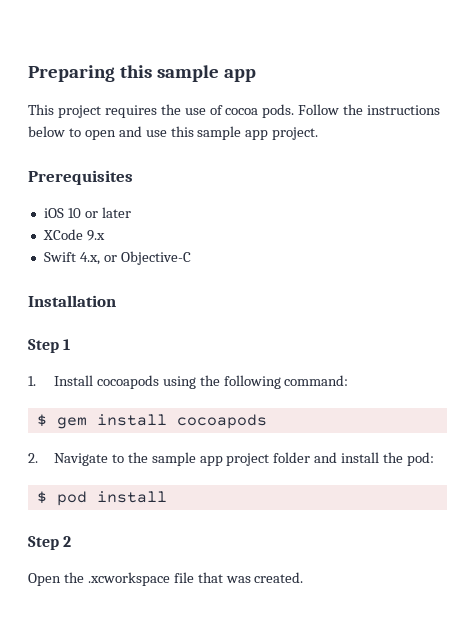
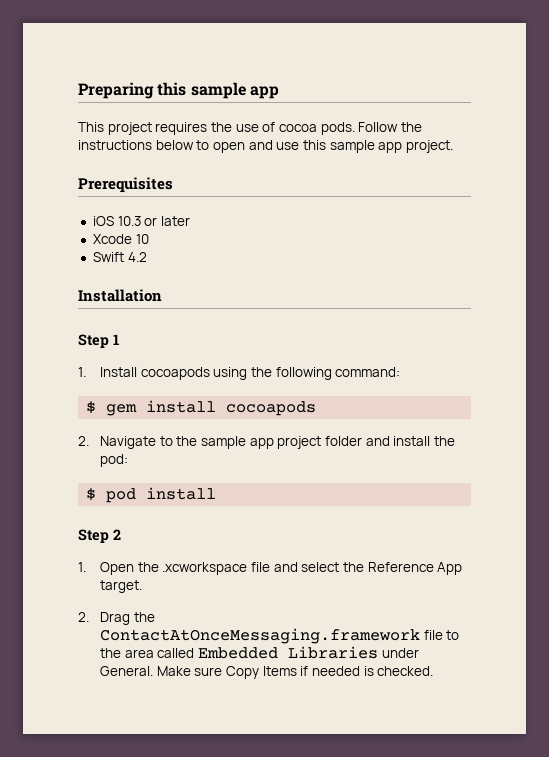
[67,208,81,218] 10 -> [117,216,141,226] 10.3
[42,229,105,241] XCode 9.x -> [92,234,149,244] Xcode 10
[79,251,191,265] 4.x, or Objective-C -> [127,252,147,262] 4.2
(72, 541) none -> [78,562,86,572] 1.
[197,572,304,583] that was created. -> [273,562,463,575] [100,580,143,593] [78,612,155,625] [100,628,460,644] [100,646,419,659] [100,666,434,679] and select the Reference App target. // 2. Drag the ContactAtOnceMessaging.framework file to the area called Embedded Libraries under General. Make sure Copy Items if needed is checked.

